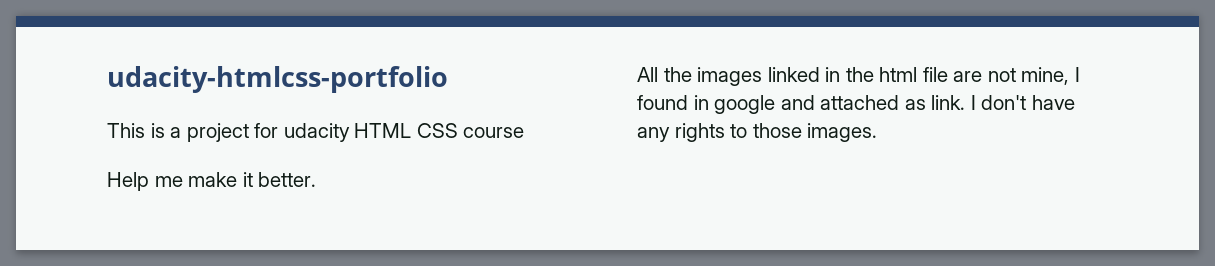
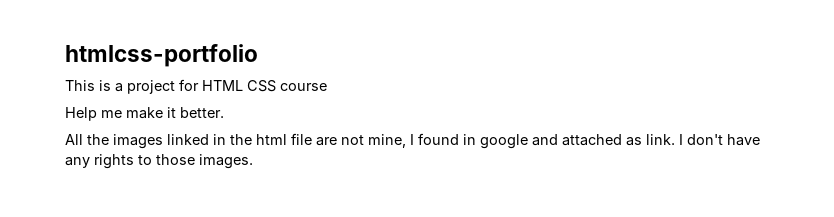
[107,66,448,93] udacity-htmlcss-portfolio -> [65,44,258,67] htmlcss-portfolio
[283,123,350,142] udacity -> (199, 85) none

